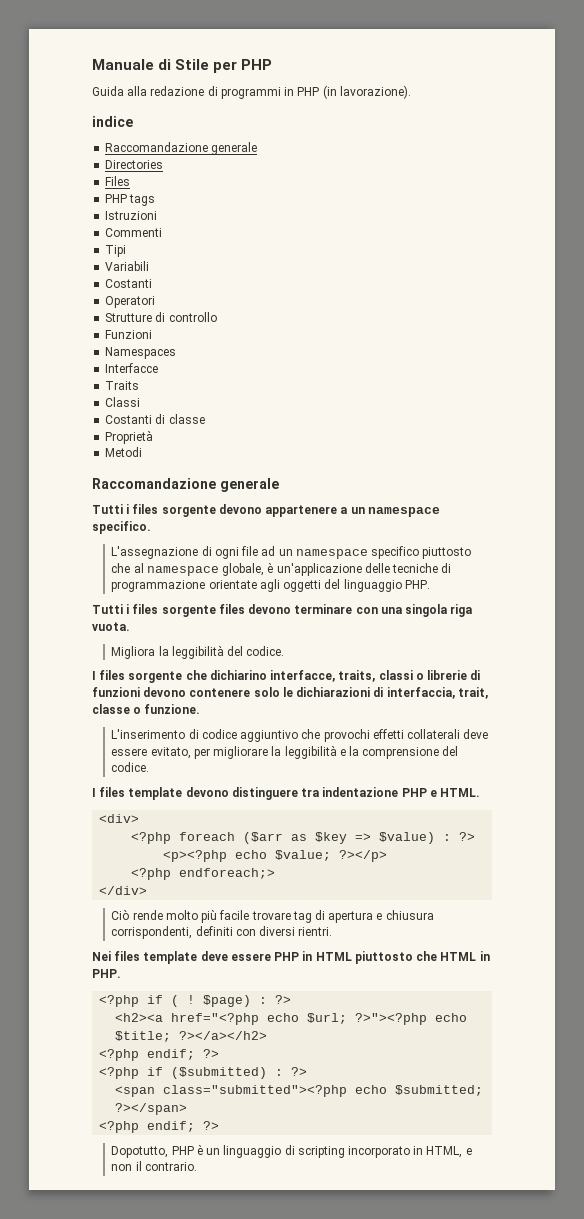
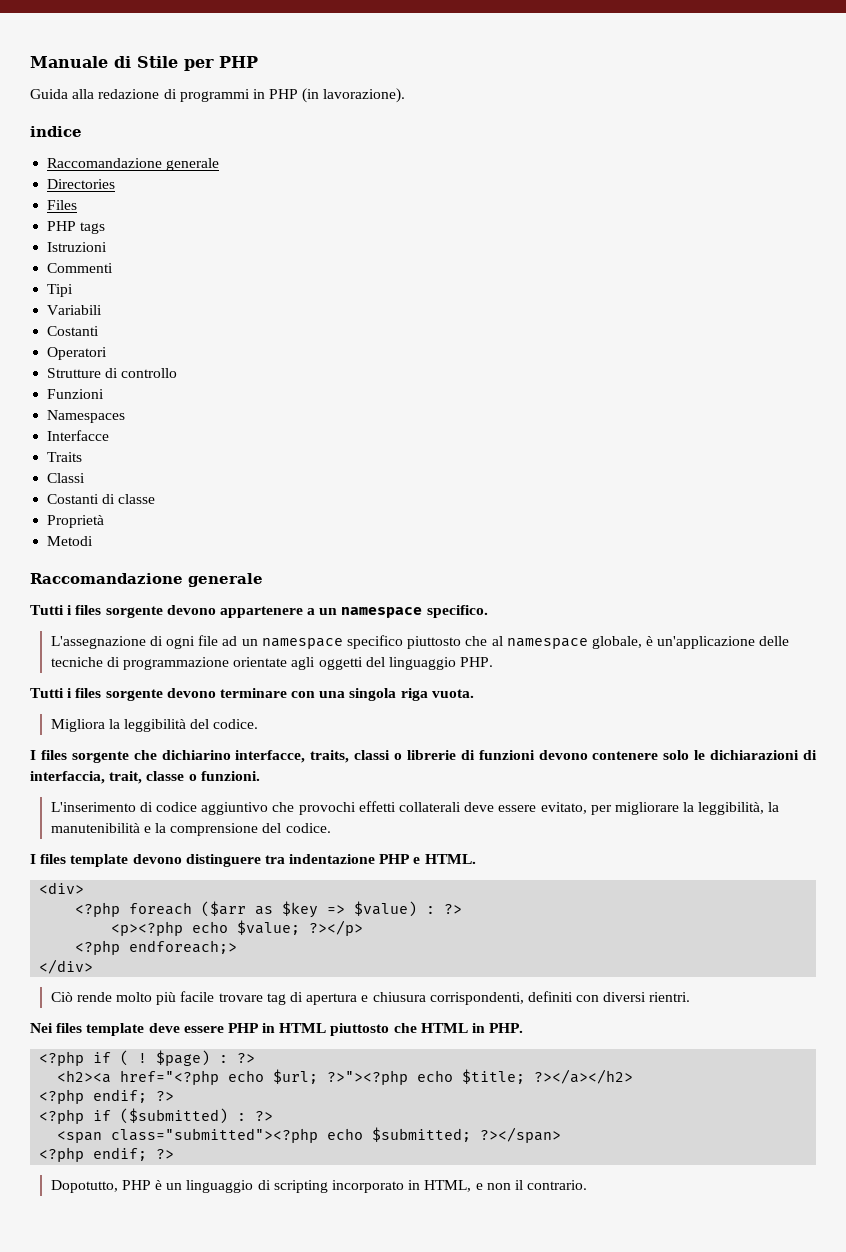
[218,604,245,614] files -> (163, 695) none
[144,704,201,714] funzione. -> [200,771,260,781] funzioni.
[284,745,337,759] leggibilità -> [698,802,780,815] [50,823,140,833] leggibilità, la manutenibilità

